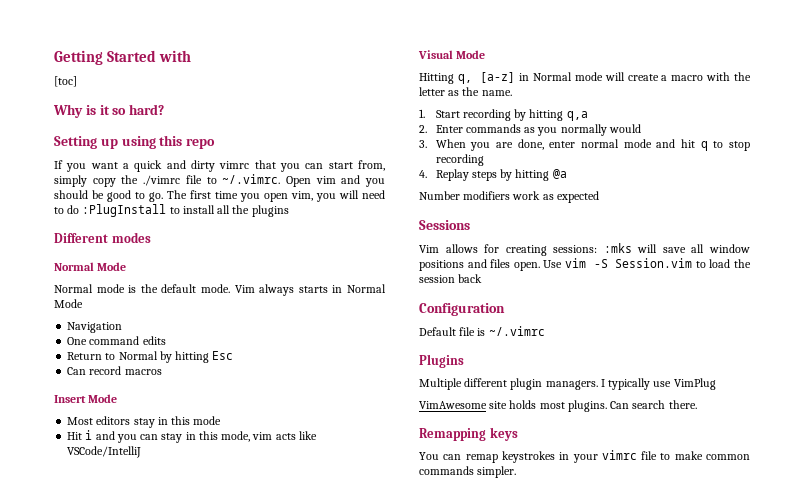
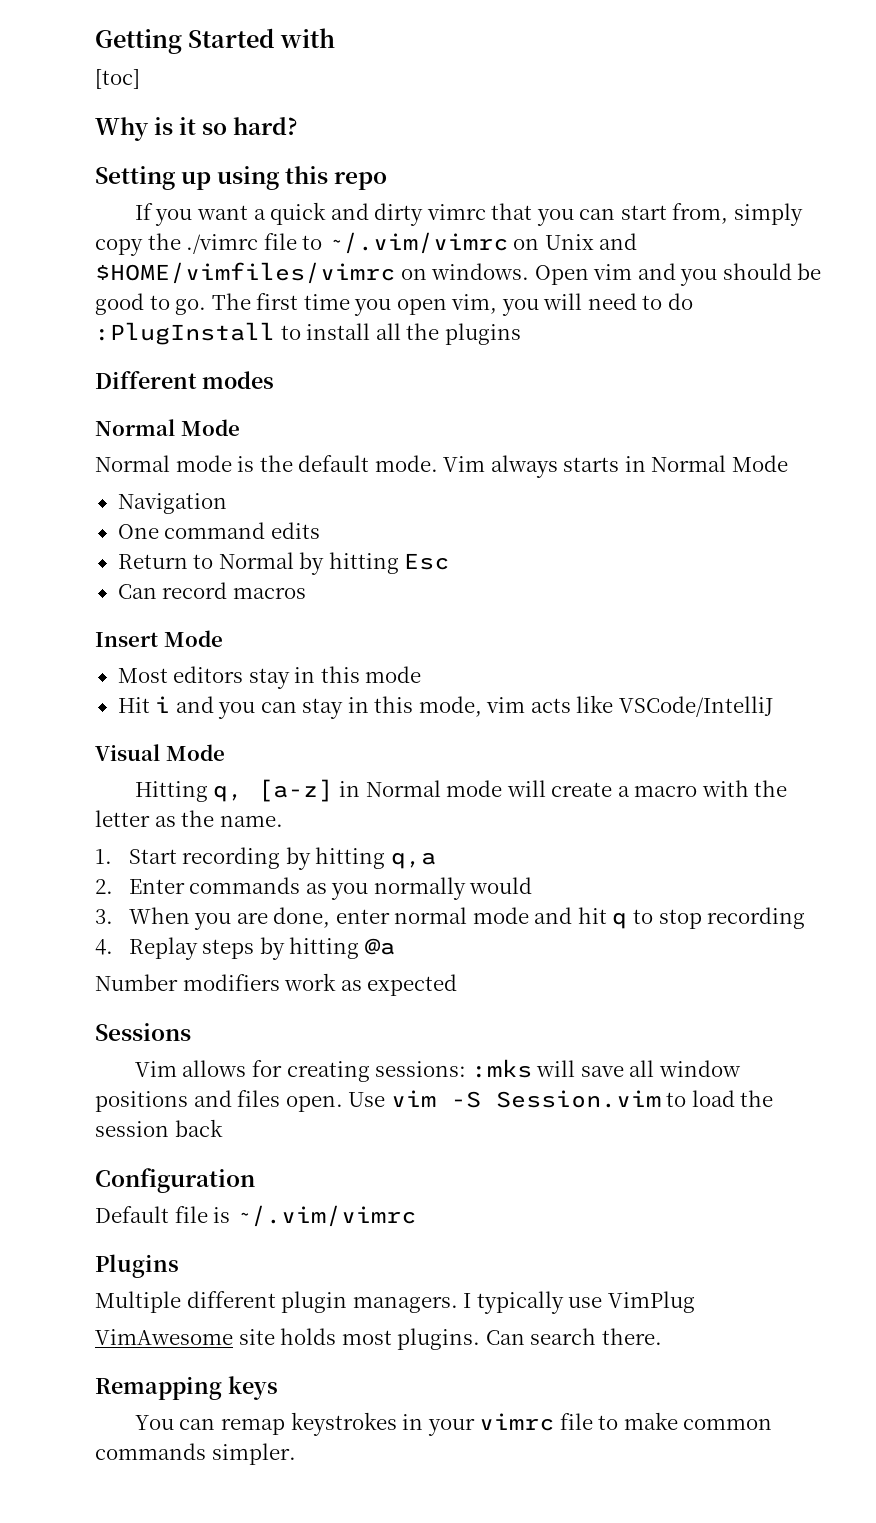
[222,174,281,184] ~/.vimrc. -> [327,232,638,254] [95,262,530,284] ~/.vim/vimrc on Unix and $HOME/vimfiles/vimrc on windows.
[488,326,545,336] ~/.vimrc -> [235,1205,416,1227] ~/.vim/vimrc

